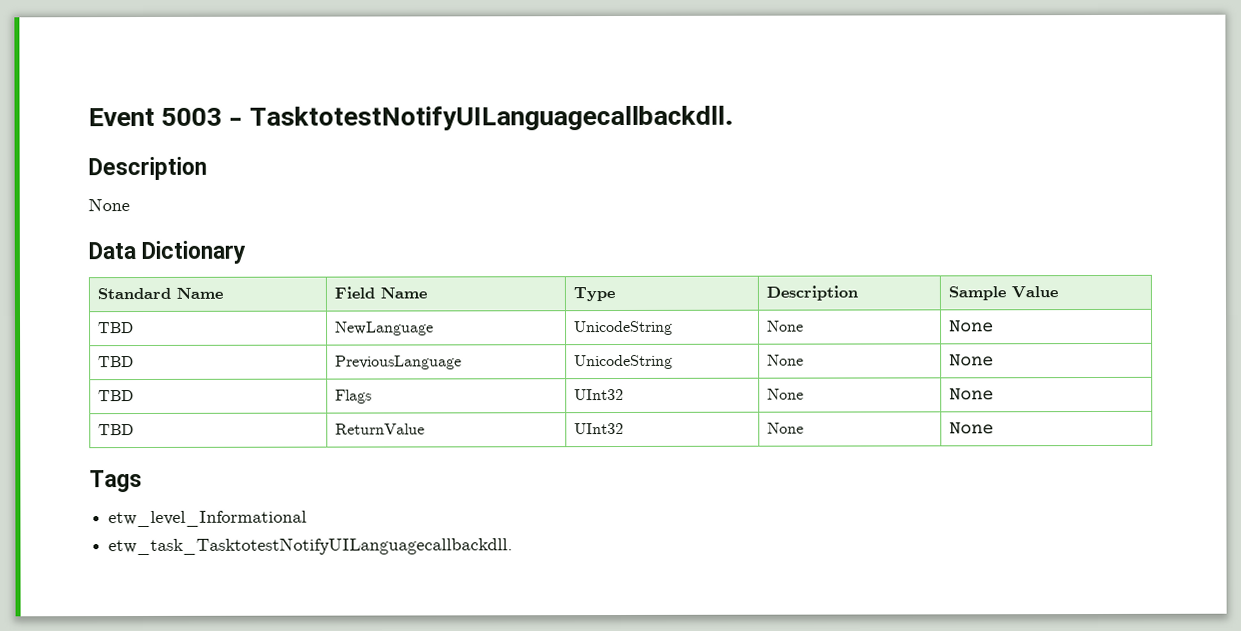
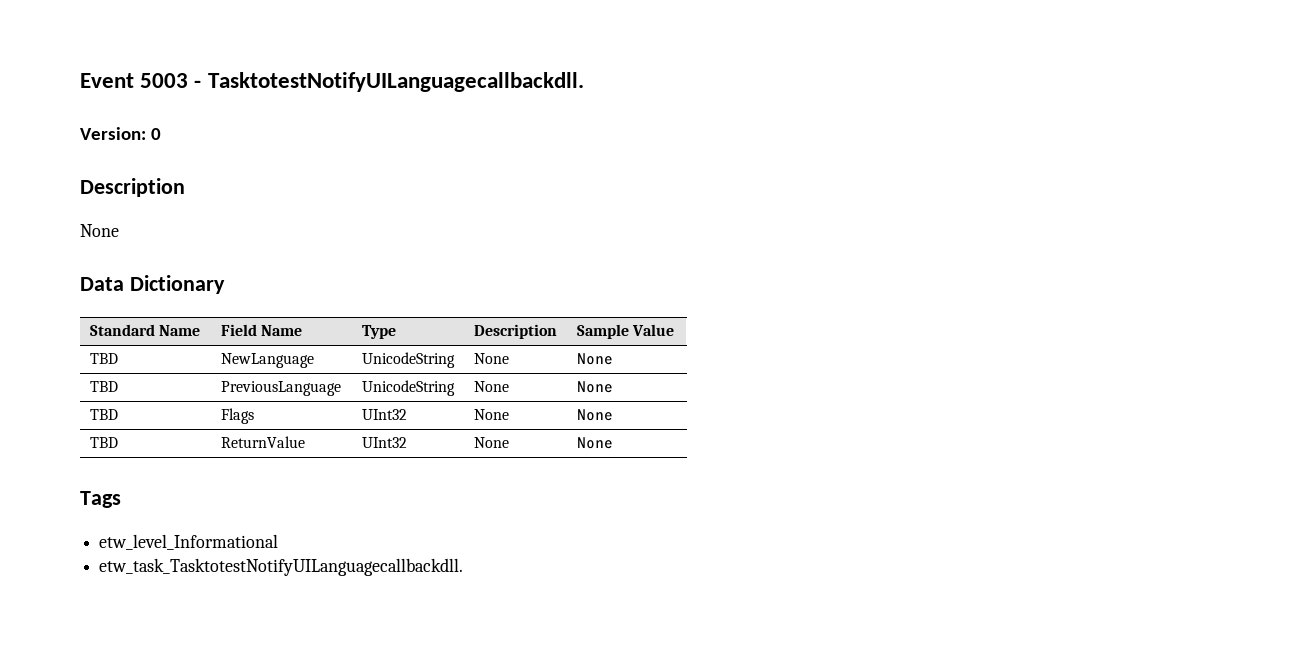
(735, 118) none -> [80,127,161,140] // Version: 0

